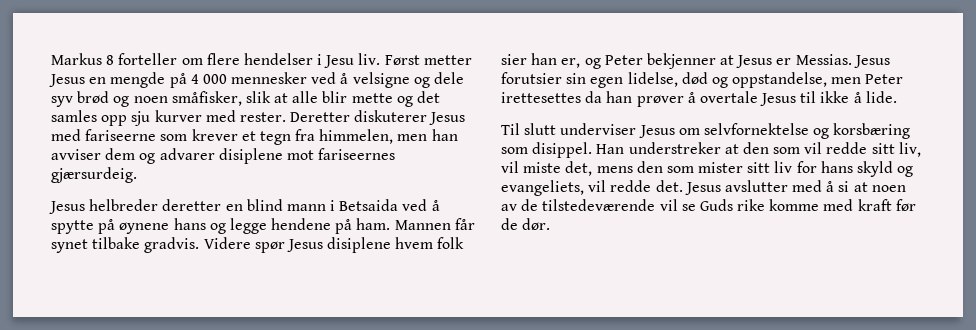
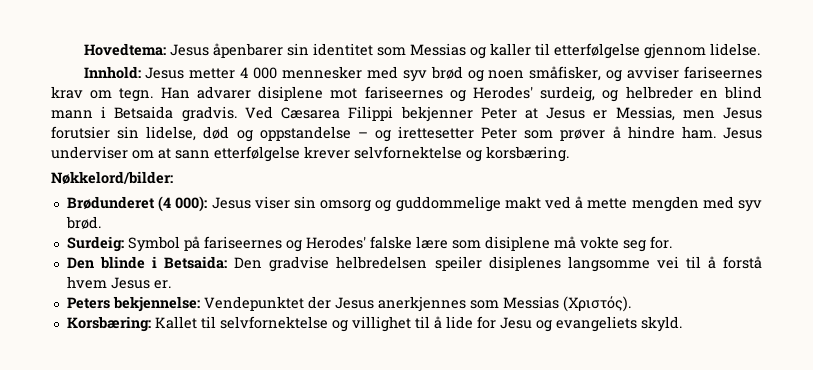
[51,53,472,68] [49,72,465,88] Markus 8 forteller om flere hendelser i Jesu liv. Først metter Jesus en mengde på 4 000 mennesker ved å velsigne og dele -> [83,43,760,59] [83,66,398,79] Hovedtema: Jesus åpenbarer sin identitet som Messias og kaller til etterfølgelse gjennom lidelse. // Innhold: Jesus metter 4 000 mennesker med
[245,91,441,107] [51,110,466,126] [51,129,458,145] [51,148,396,164] [51,167,137,183] [49,199,222,214] slik at alle blir mette og det samles opp sju kurver med rester. Deretter diskuterer Jesus med fariseerne som krever et tegn fra himmelen, men han avviser dem og advarer disiplene mot fariseernes gjærsurdeig. // Jesus helbreder deretter -> [606,66,762,82] [51,86,693,102] og avviser fariseernes krav om tegn. Han advarer disiplene mot fariseernes og Herodes' surdeig, og helbreder
[402,199,440,211] [51,218,475,234] [51,237,465,253] [501,53,716,69] ved å spytte på øynene hans og legge hendene på ham. Mannen får synet tilbake gradvis. Videre spør Jesus disiplene hvem folk sier han er, og Peter bekjenner -> [181,106,517,122] gradvis. Ved Cæsarea Filippi bekjenner Peter
[795,54,852,65] Messias. -> [615,106,715,121] Messias, men
[590,77,624,88] egen -> (140, 132) none
[732,72,904,88] [501,91,897,107] [501,123,911,139] [501,142,921,158] [501,161,914,177] [501,180,906,196] [501,199,916,211] [501,218,551,230] oppstandelse, men Peter irettesettes da han prøver å overtale Jesus til ikke å lide. // Til slutt underviser Jesus om selvfornektelse og korsbæring som disippel. Han understreker at den som vil redde sitt liv, vil miste det, mens den som mister sitt liv for hans skyld og evangeliets, vil redde det. Jesus avslutter med å si at noen av de tilstedeværende vil se Guds rike komme med kraft før de dør. -> [259,126,762,142] [51,146,569,162] [51,171,173,184] [66,196,763,212] [65,216,101,229] [66,236,672,252] [66,256,762,272] [66,276,171,289] [66,296,631,312] [66,316,682,332] oppstandelse – og irettesetter Peter som prøver å hindre ham. Jesus underviser om at sann etterfølgelse krever selvfornektelse og korsbæring. // Nøkkelord/bilder: // Brødunderet (4 000): Jesus viser sin omsorg og guddommelige makt ved å mette mengden med syv brød. // Surdeig: Symbol på fariseernes og Herodes' falske lære som disiplene må vokte seg for. // Den blinde i Betsaida: Den gradvise helbredelsen speiler disiplenes langsomme vei til å forstå hvem Jesus er. // Peters bekjennelse: Vendepunktet der Jesus anerkjennes som Messias (Χριστός). // Korsbæring: Kallet til selvfornektelse og villighet til å lide for Jesu og evangeliets skyld.

